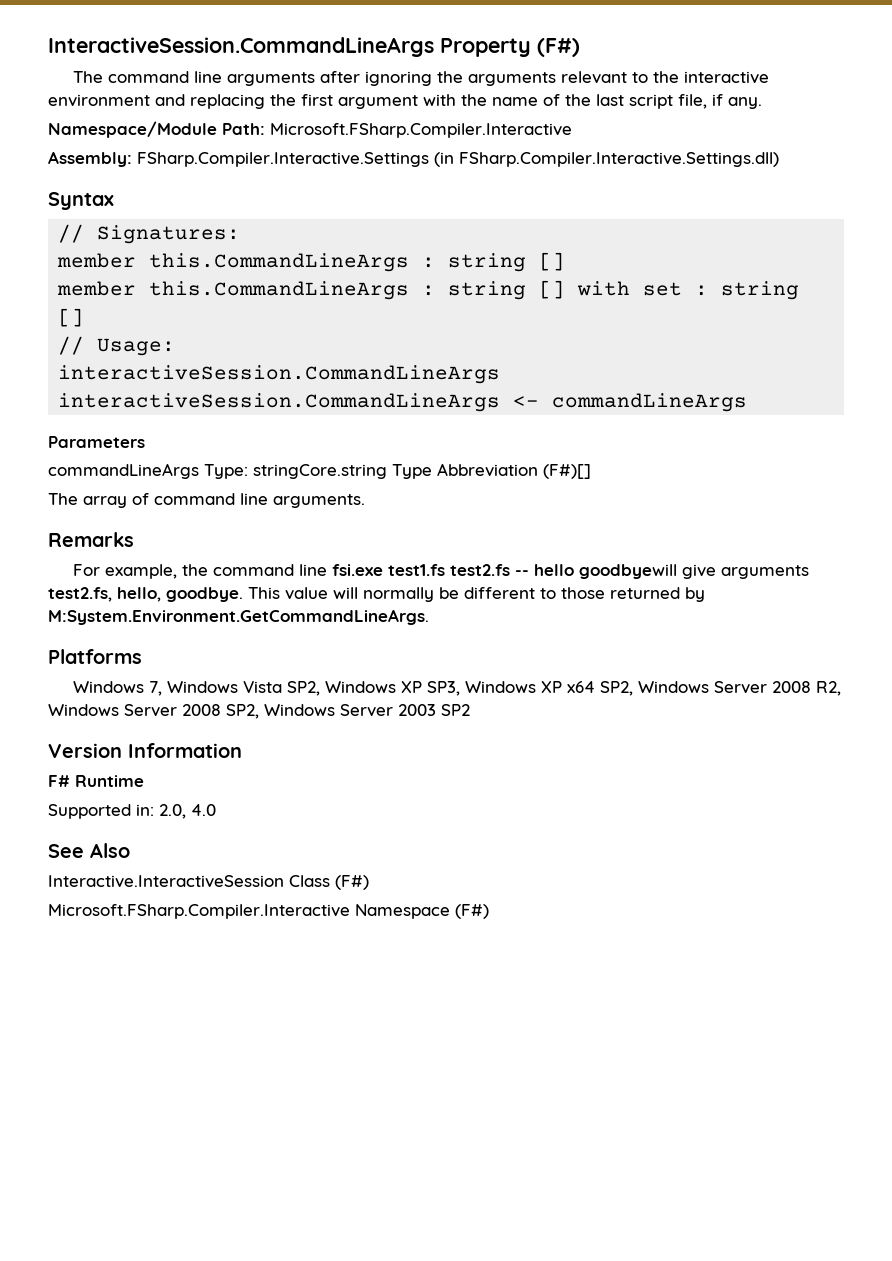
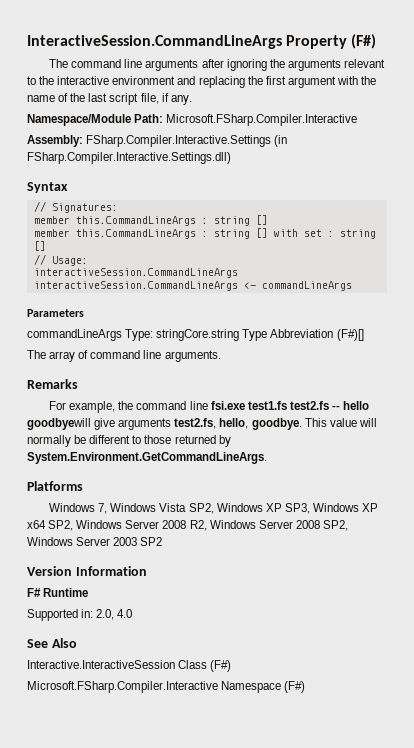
[48,609,429,625] M:System.Environment.GetCommandLineArgs. -> [27,452,267,464] System.Environment.GetCommandLineArgs.

